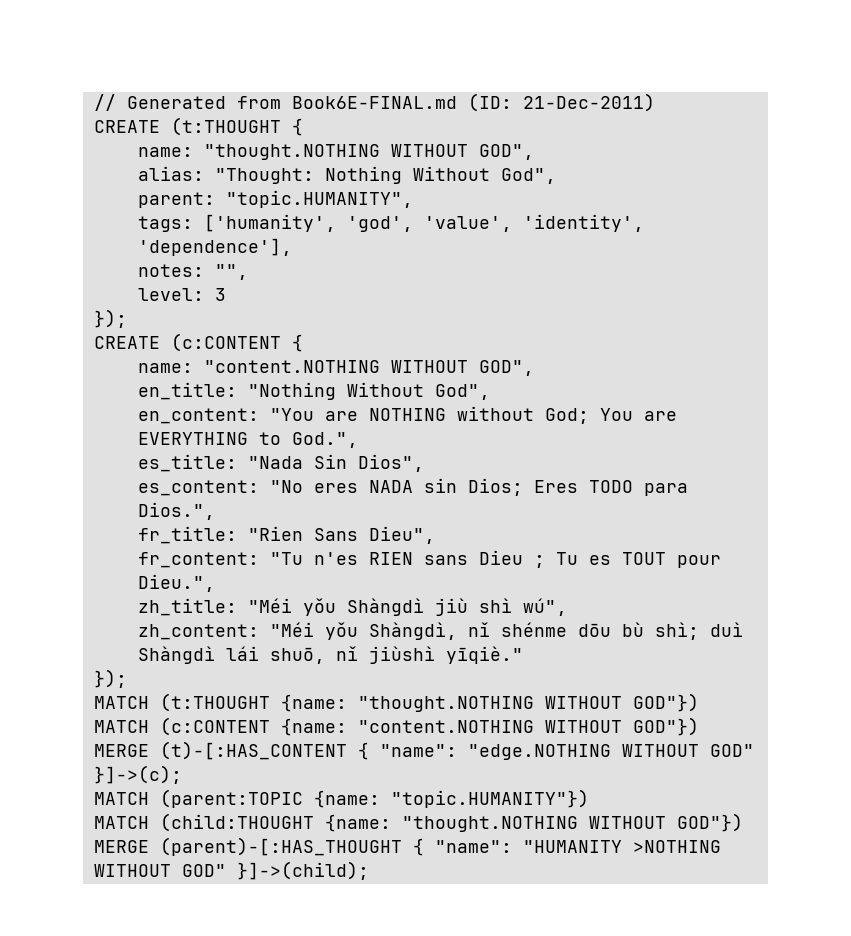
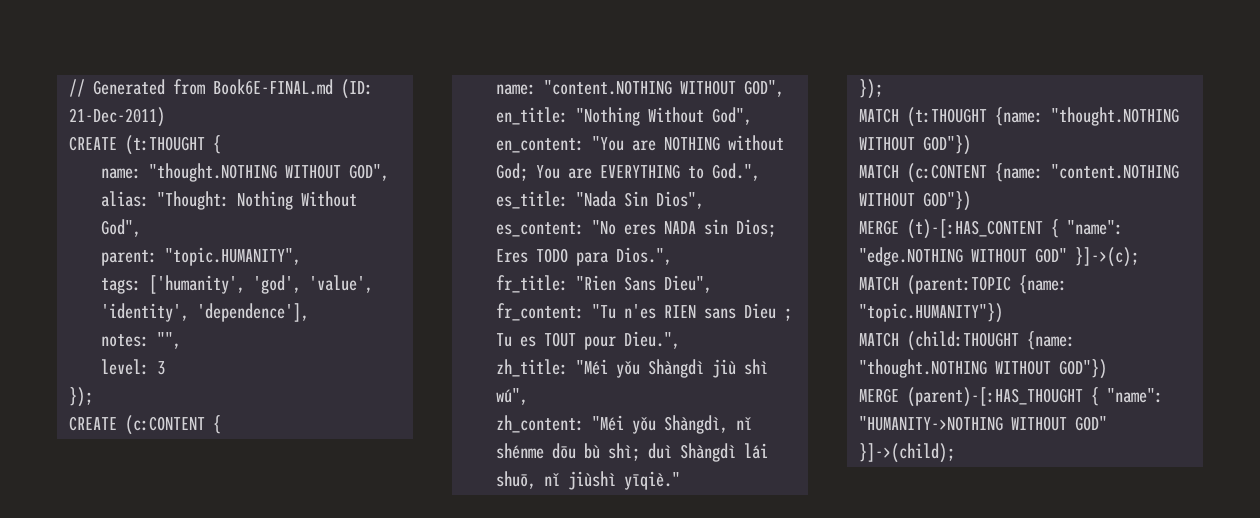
[523,840,722,853] "HUMANITY >NOTHING -> [858,416,1003,431] "HUMANITY->NOTHING

